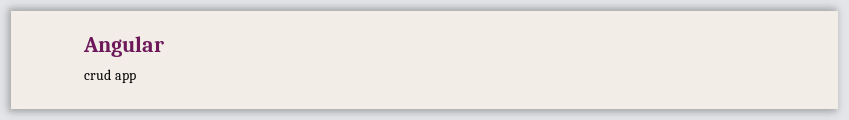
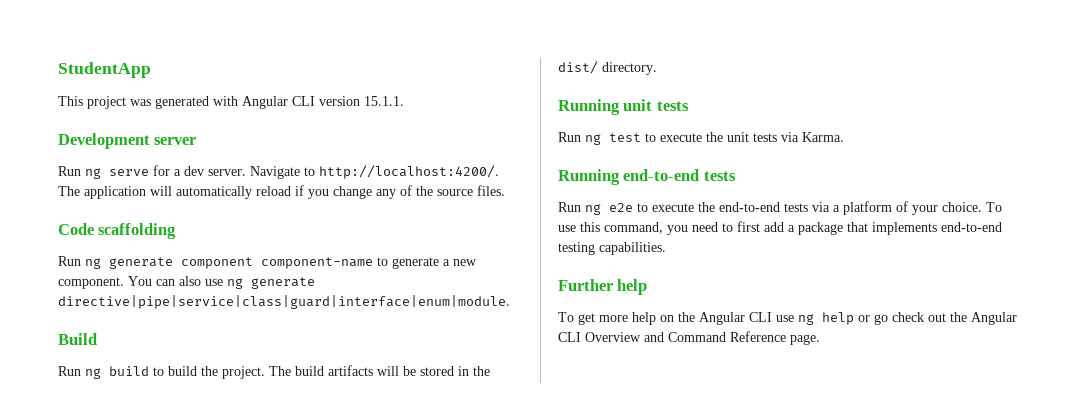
[83,36,164,57] [84,69,136,83] Angular // crud app -> [58,62,151,78] [58,96,404,109] [58,133,197,149] [58,165,499,179] [58,185,505,199] [58,223,177,239] [58,256,477,269] [58,276,315,289] [58,295,510,309] [58,333,97,345] [58,365,490,379] [558,61,657,75] [558,99,689,115] [558,132,844,145] [558,169,736,185] [558,201,1002,215] [558,221,1002,235] [558,242,666,255] [558,279,648,295] [558,312,1017,325] [558,331,820,345] StudentApp // This project was generated with Angular CLI version 15.1.1. // Development server // Run ng serve for a dev server. Navigate to http://localhost:4200/. The application will automatically reload if you change any of the source files. // Code scaffolding // Run ng generate component component-name to generate a new component. You can also use ng generate directive|pipe|service|class|guard|interface|enum|module. // Build // Run ng build to build the project. The build artifacts will be stored in the dist/ directory. // Running unit tests // Run ng test to execute the unit tests via Karma. // Running end-to-end tests // Run ng e2e to execute the end-to-end tests via a platform of your choice. To use this command, you need to first add a package that implements end-to-end testing capabilities. // Further help // To get more help on the Angular CLI use ng help or go check out the Angular CLI Overview and Command Reference page.

